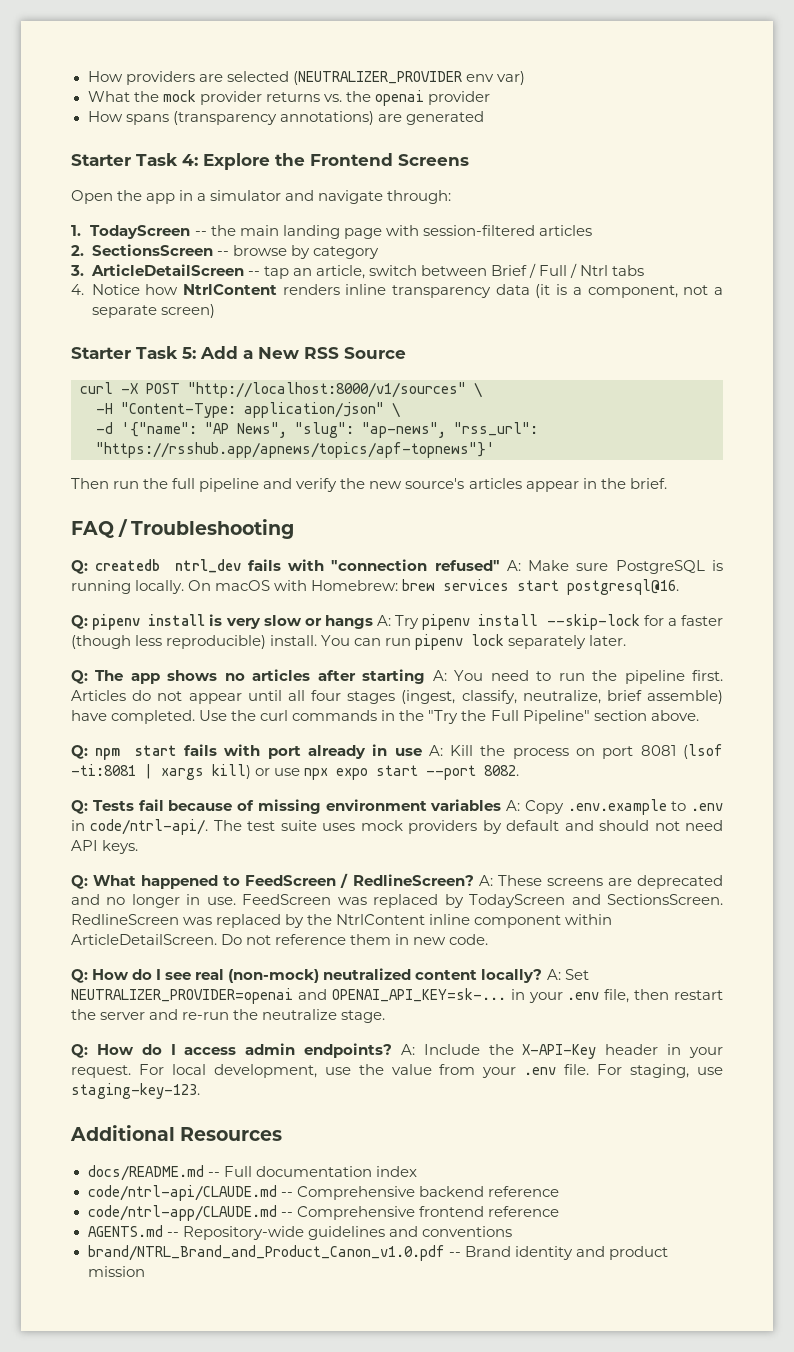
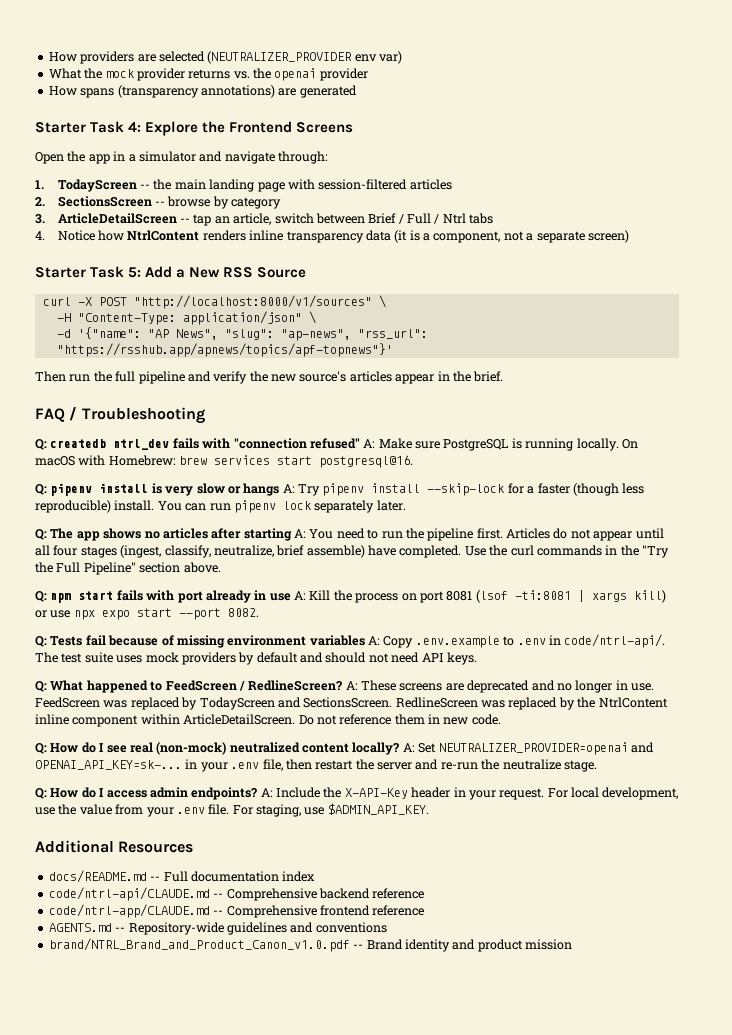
[71,1083,200,1099] staging-key-123. -> [327,803,429,815] $ADMIN_API_KEY.

